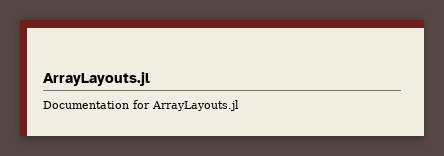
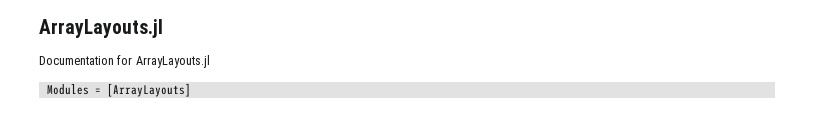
(239, 105) none -> [46,83,191,97] // Modules = [ArrayLayouts]

